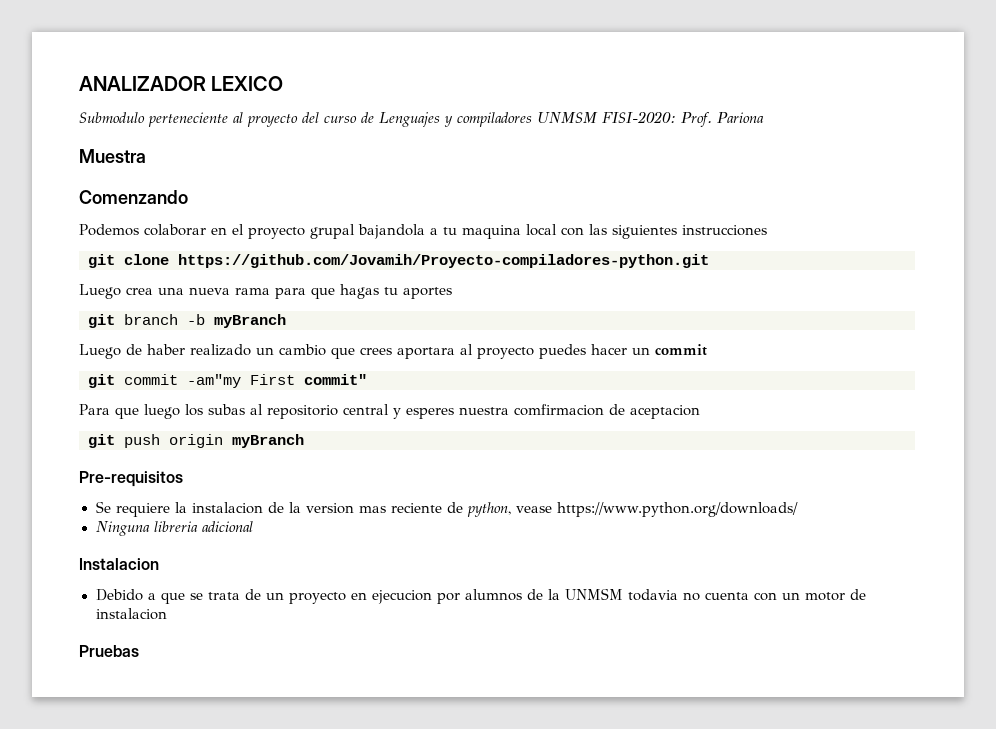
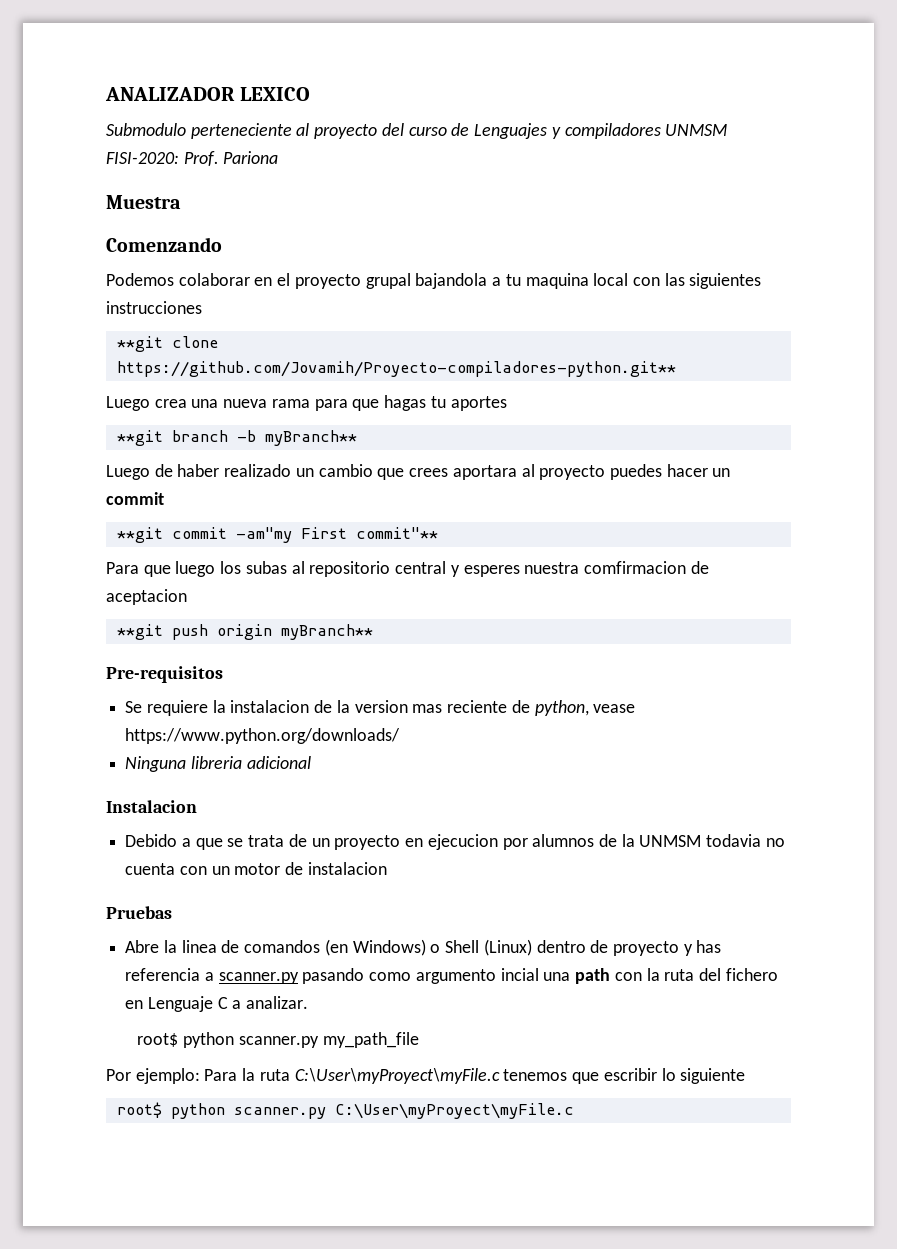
[88,254,709,268] git clone https://github.com/Jovamih/Proyecto-compiladores-python.git -> [116,336,218,352] [116,361,676,377] **git clone https://github.com/Jovamih/Proyecto-compiladores-python.git**
[88,314,115,328] git -> [116,430,163,446] **git
[214,314,286,328] myBranch -> [264,430,357,446] myBranch**
[88,374,115,388] git -> [116,527,163,543] **git
[304,374,367,385] commit" -> [355,527,438,539] commit"**
[88,434,115,448] git -> [116,624,163,640] **git
[232,434,304,448] myBranch -> [280,624,373,640] myBranch**
(139, 651) none -> [125,939,722,956] [125,968,778,984] [125,996,309,1012] [137,1032,419,1048] [106,1068,746,1084] [116,1102,574,1119] // Abre la linea de comandos (en Windows) o Shell (Linux) dentro de proyecto y has referencia a scanner.py pasando como argumento incial una path con la ruta del fichero en Lenguaje C a analizar. // root$ python scanner.py my_path_file // Por ejemplo: Para la ruta C:\User\myProyect\myFile.c tenemos que escribir lo siguiente // root$ python scanner.py C:\User\myProyect\myFile.c

